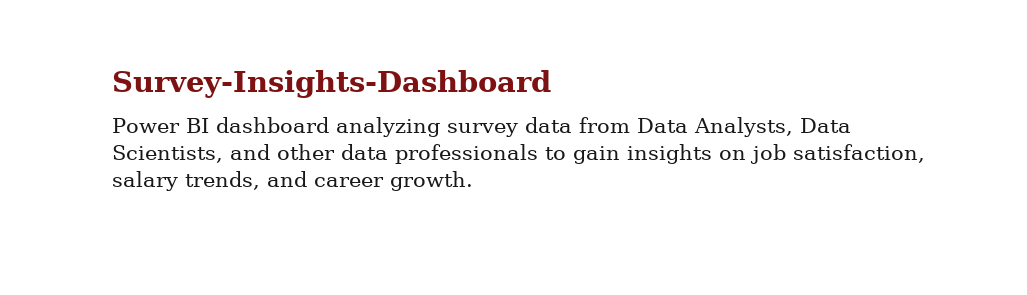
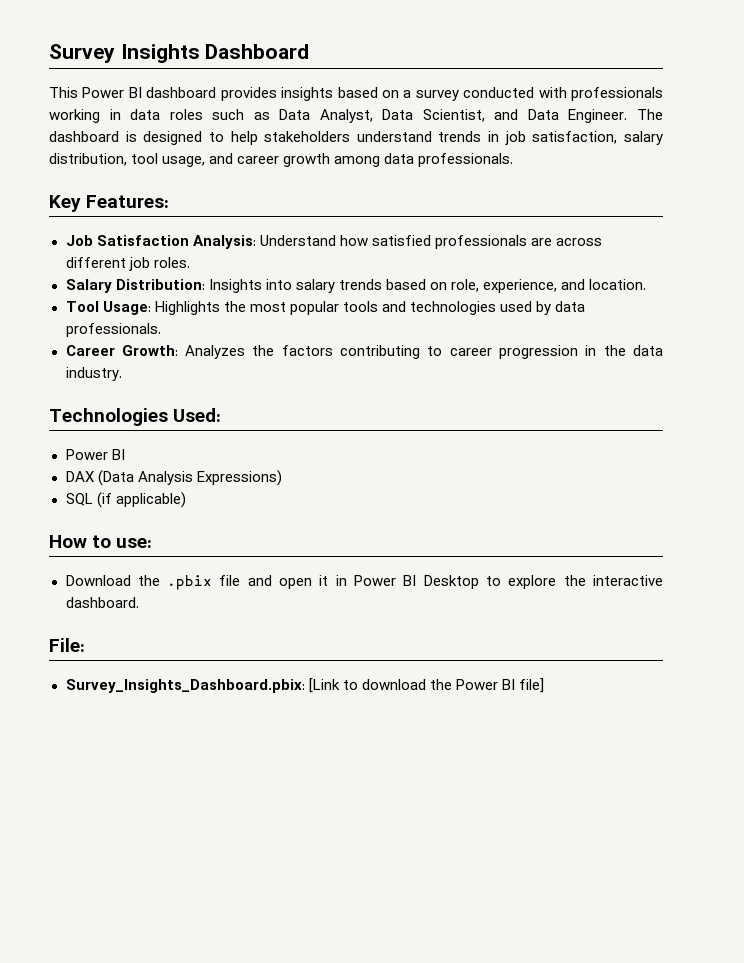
[112,70,551,98] [112,117,851,137] [112,144,925,164] [112,171,473,191] Survey-Insights-Dashboard // Power BI dashboard analyzing survey data from Data Analysts, Data Scientists, and other data professionals to gain insights on job satisfaction, salary trends, and career growth. -> [49,44,310,63] [49,87,664,101] [49,109,664,123] [49,131,663,145] [49,153,514,167] [49,195,170,212] [65,235,602,249] [65,257,190,271] [65,279,647,293] [65,301,586,315] [65,323,161,337] [65,345,664,359] [65,367,122,381] [49,408,222,426] [65,449,125,460] [65,470,282,486] [65,492,186,508] [49,535,153,548] [65,575,663,590] [65,597,139,608] [49,638,85,652] [65,678,544,693] Survey Insights Dashboard // This Power BI dashboard provides insights based on a survey conducted with professionals working in data roles such as Data Analyst, Data Scientist, and Data Engineer. The dashboard is designed to help stakeholders understand trends in job satisfaction, salary distribution, tool usage, and career growth among data professionals. // Key Features: // Job Satisfaction Analysis: Understand how satisfied professionals are across different job roles. // Salary Distribution: Insights into salary trends based on role, experience, and location. // Tool Usage: Highlights the most popular tools and technologies used by data professionals. // Career Growth: Analyzes the factors contributing to career progression in the data industry. // Technologies Used: // Power BI // DAX (Data Analysis Expressions) // SQL (if applicable) // How to use: // Download the .pbix file and open it in Power BI Desktop to explore the interactive dashboard. // File: // Survey_Insights_Dashboard.pbix: [Link to download the Power BI file]

